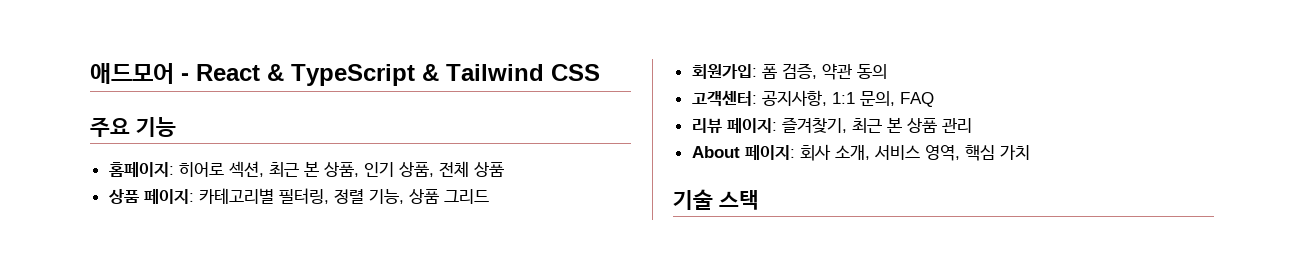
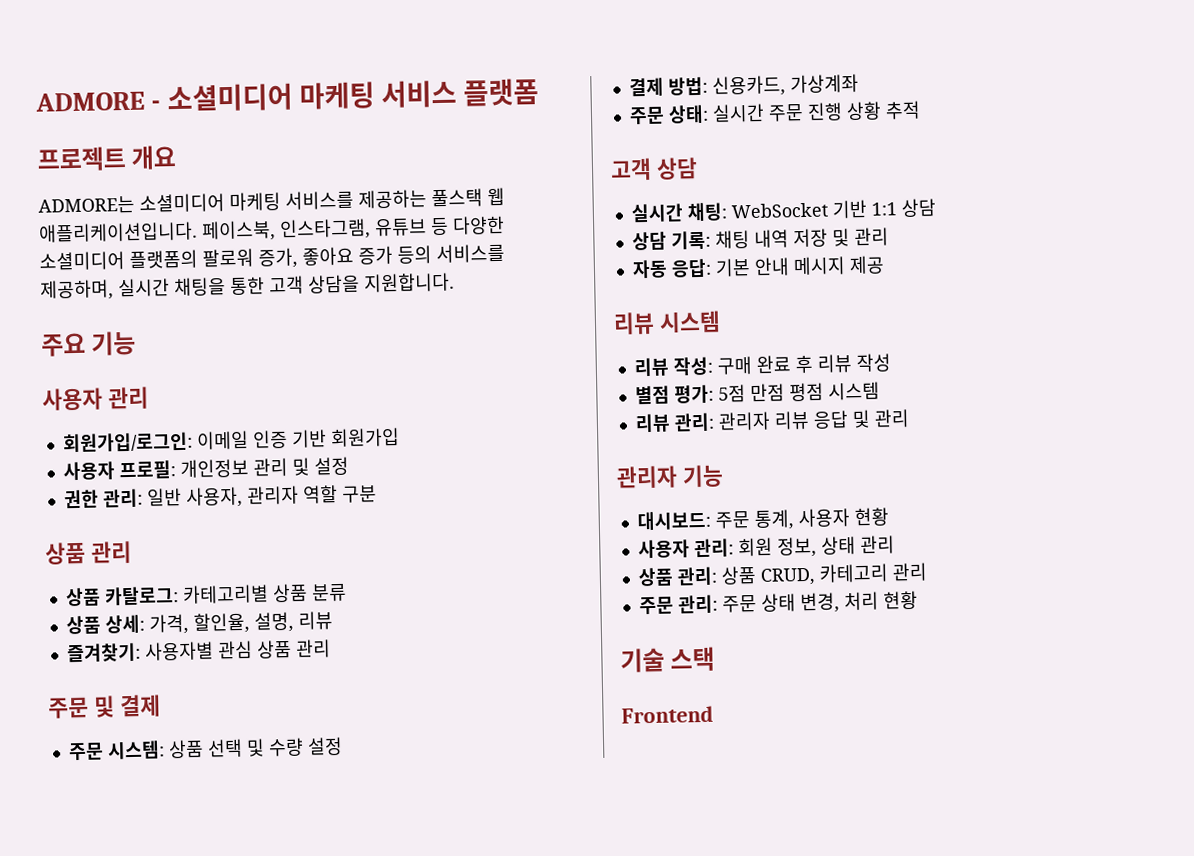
[90,63,600,86] [90,117,176,137] [108,161,504,177] [107,188,489,204] [691,63,887,80] [691,90,934,107] [691,117,972,133] [691,144,1030,161] 애드모어 - React & TypeScript & Tailwind CSS // 주요 기능 // 홈페이지: 히어로 섹션, 최근 본 상품, 인기 상품, 전체 상품 // 상품 페이지: 카테고리별 필터링, 정렬 기능, 상품 그리드 // 회원가입: 폼 검증, 약관 동의 // 고객센터: 공지사항, 1:1 문의, FAQ // 리뷰 페이지: 즐겨찾기, 최근 본 상품 관리 // About 페이지: 회사 소개, 서비스 영역, 핵심 가치 -> [35,78,540,113] [37,145,177,172] [38,187,505,215] [38,215,505,243] [39,243,505,271] [40,272,455,301] [41,330,137,357] [42,386,149,411] [62,427,400,453] [62,456,349,481] [63,485,377,509] [45,540,132,565] [64,583,347,607] [65,611,333,635] [66,639,331,663] [48,694,161,719] [67,736,343,761] [628,73,859,97] [628,100,921,125] [610,157,698,181] [630,198,937,223] [631,227,889,251] [631,255,885,279] [613,310,721,335] [633,353,891,377] [634,381,880,405] [634,409,910,433] [616,464,724,489] [636,507,889,531] [637,535,895,559] [637,562,927,587] [638,590,918,615] ADMORE - 소셜미디어 마케팅 서비스 플랫폼 // 프로젝트 개요 // ADMORE는 소셜미디어 마케팅 서비스를 제공하는 풀스택 웹 애플리케이션입니다. 페이스북, 인스타그램, 유튜브 등 다양한 소셜미디어 플랫폼의 팔로워 증가, 좋아요 증가 등의 서비스를 제공하며, 실시간 채팅을 통한 고객 상담을 지원합니다. // 주요 기능 // 사용자 관리 // 회원가입/로그인: 이메일 인증 기반 회원가입 // 사용자 프로필: 개인정보 관리 및 설정 // 권한 관리: 일반 사용자, 관리자 역할 구분 // 상품 관리 // 상품 카탈로그: 카테고리별 상품 분류 // 상품 상세: 가격, 할인율, 설명, 리뷰 // 즐겨찾기: 사용자별 관심 상품 관리 // 주문 및 결제 // 주문 시스템: 상품 선택 및 수량 설정 // 결제 방법: 신용카드, 가상계좌 // 주문 상태: 실시간 주문 진행 상황 추적 // 고객 상담 // 실시간 채팅: WebSocket 기반 1:1 상담 // 상담 기록: 채팅 내역 저장 및 관리 // 자동 응답: 기본 안내 메시지 제공 // 리뷰 시스템 // 리뷰 작성: 구매 완료 후 리뷰 작성 // 별점 평가: 5점 만점 평점 시스템 // 리뷰 관리: 관리자 리뷰 응답 및 관리 // 관리자 기능 // 대시보드: 주문 통계, 사용자 현황 // 사용자 관리: 회원 정보, 상태 관리 // 상품 관리: 상품 CRUD, 카테고리 관리 // 주문 관리: 주문 상태 변경, 처리 현황
(759, 200) none -> [621,705,714,724] // Frontend

